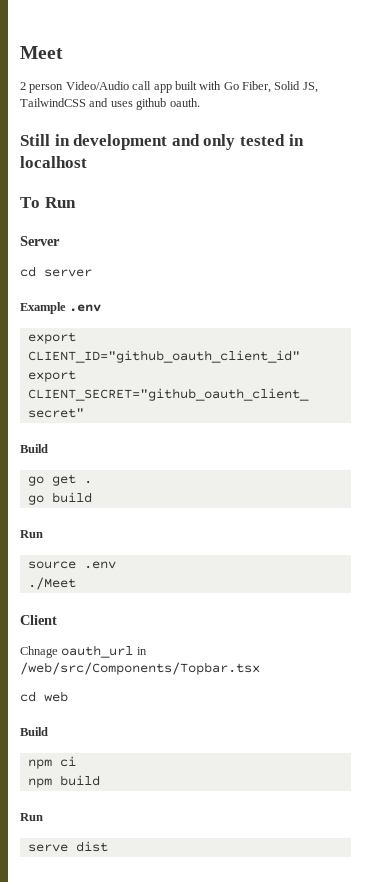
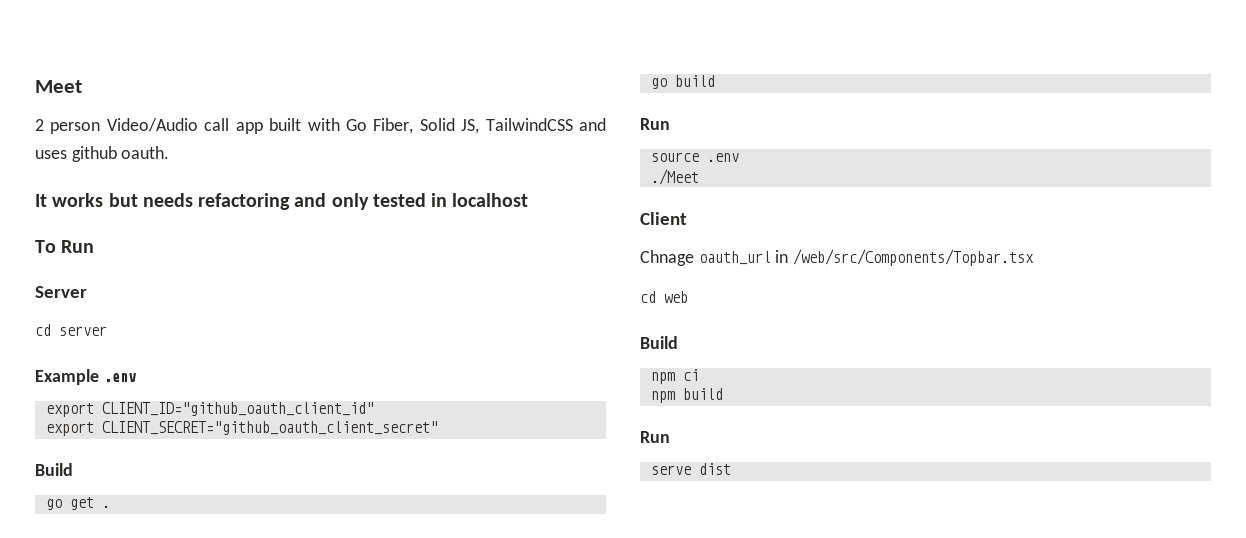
[20,134,168,150] Still in development -> [35,193,291,210] It works but needs refactoring

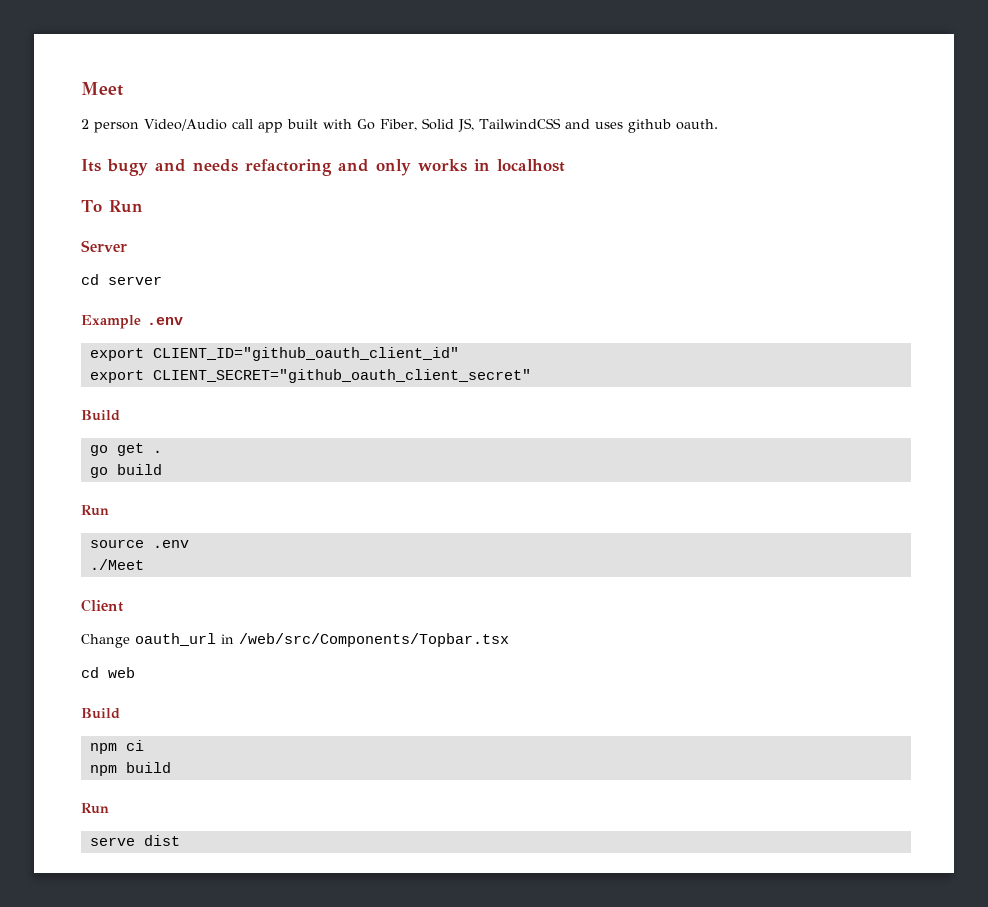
[35,193,138,207] It works but -> [81,159,186,176] Its bugy and
[372,193,426,207] tested -> [418,159,467,172] works
[640,250,694,266] Chnage -> [81,634,130,648] Change

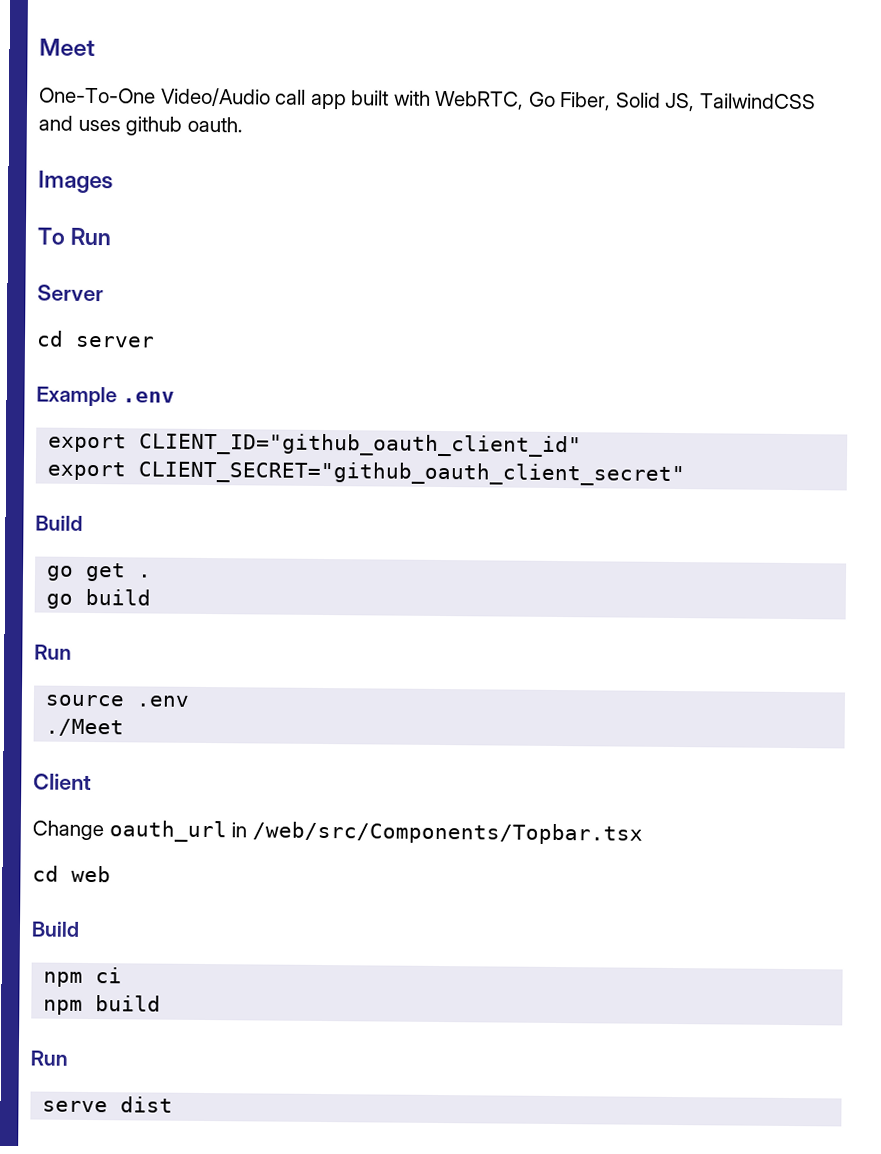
[81,119,139,133] 2 person -> [39,87,156,104] One-To-One
(352, 124) none -> [435,90,525,110] WebRTC,
[81,159,565,176] Its bugy and needs refactoring and only works in localhost -> [38,170,113,194] Images

